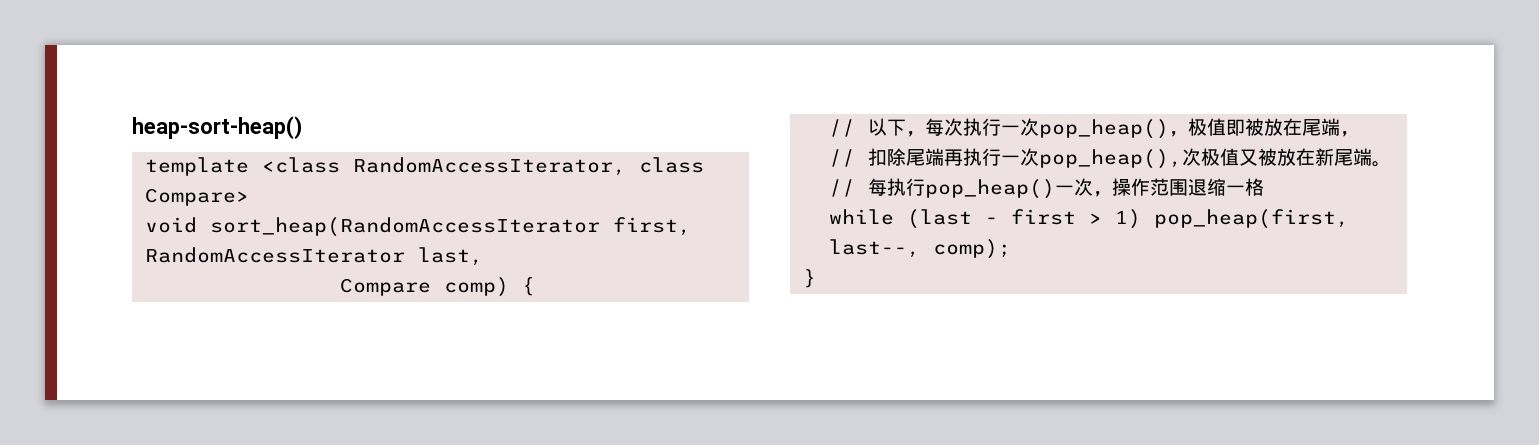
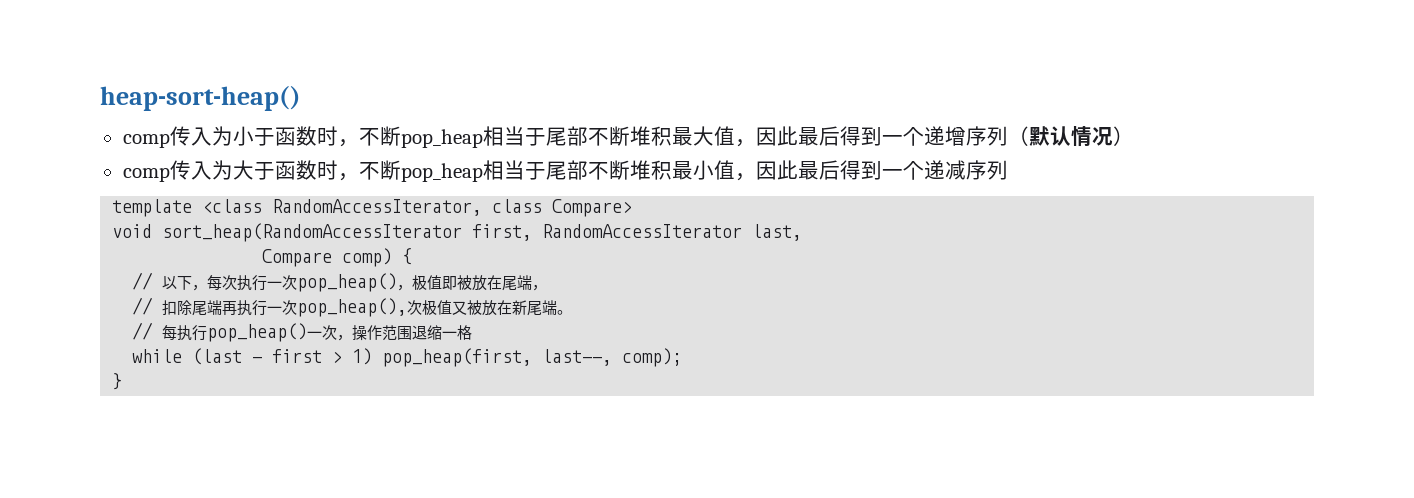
(302, 127) none -> [122,126,1134,148] [122,160,1008,182] // comp传入为小于函数时，不断pop_heap相当于尾部不断堆积最大值，因此最后得到一个递增序列（默认情况） // comp传入为大于函数时，不断pop_heap相当于尾部不断堆积最小值，因此最后得到一个递减序列

